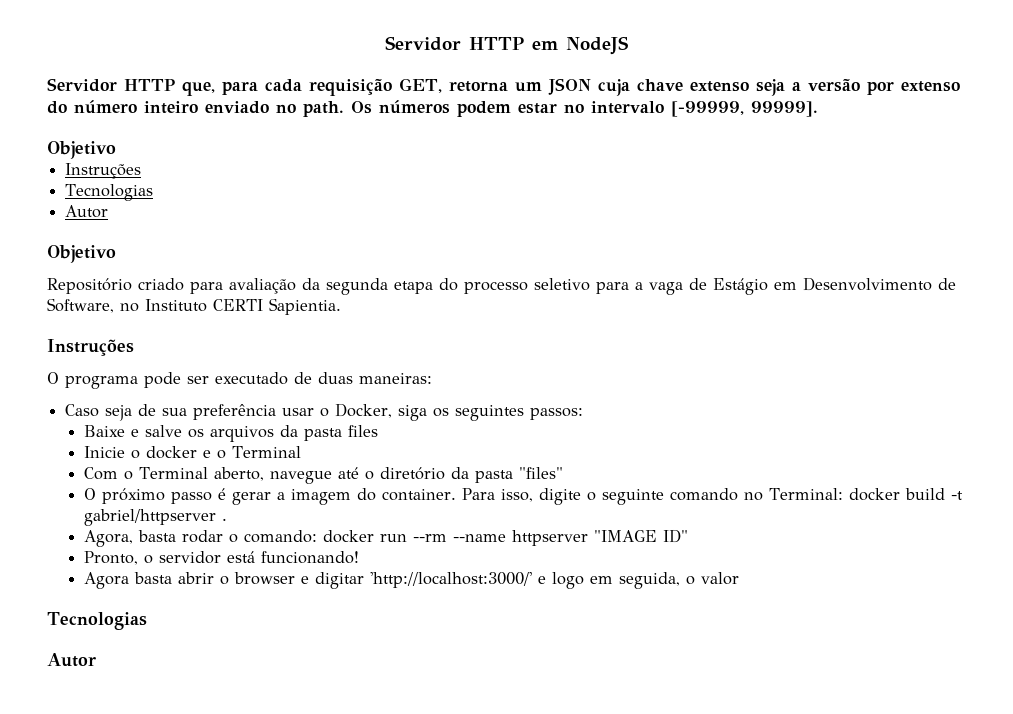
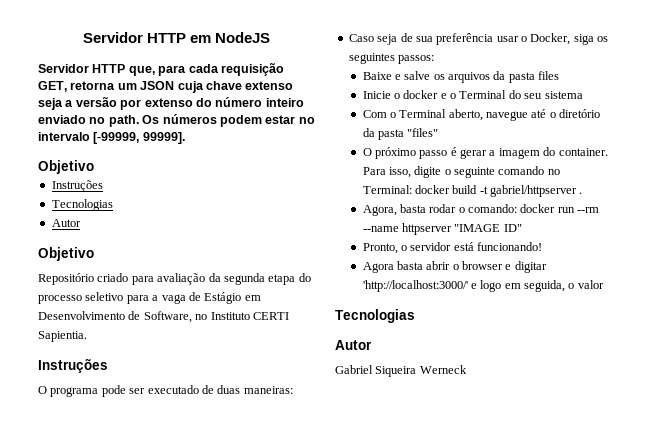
(302, 452) none -> [508,90,583,99] do seu sistema
(96, 660) none -> [335,365,467,377] // Gabriel Siqueira Werneck

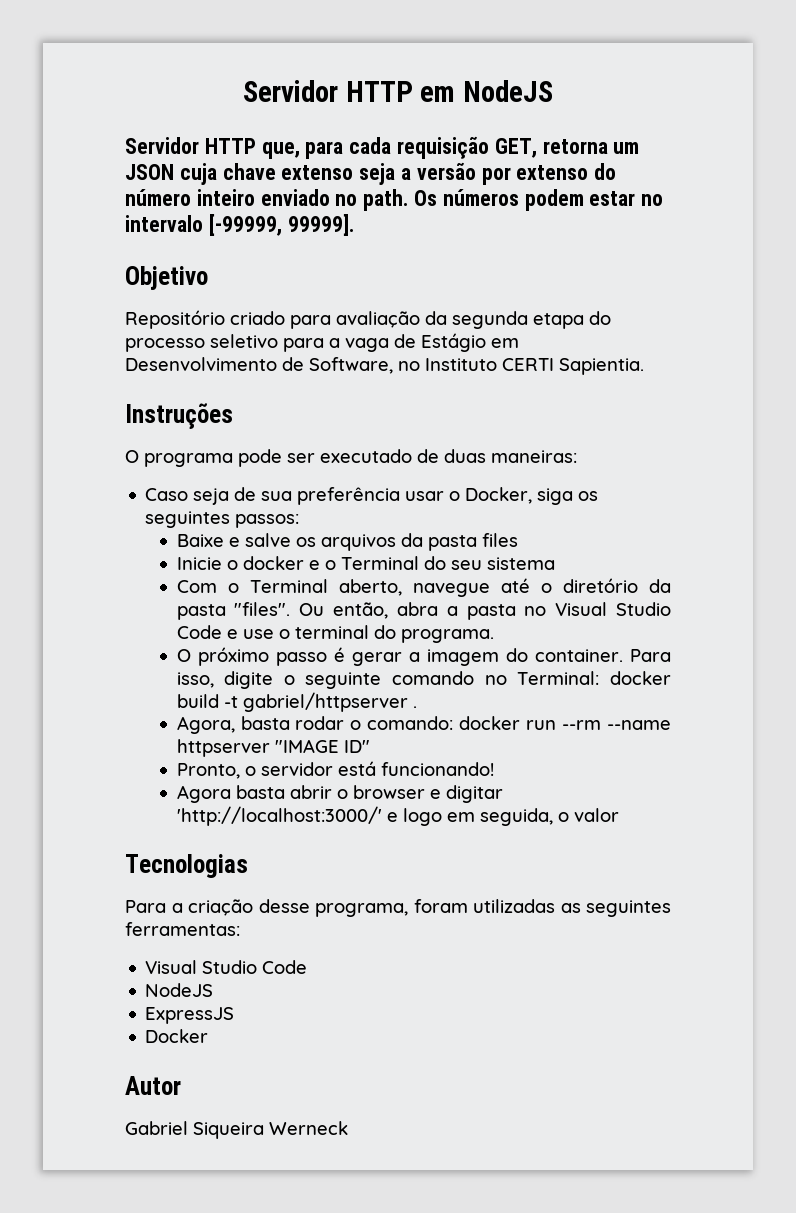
[51,180,103,192] [51,199,113,211] [51,219,81,227] [38,247,94,261] // Instruções // Tecnologias // Autor // Objetivo -> (208, 278) none
[407,128,439,137] "files" -> [234,602,672,620] [176,625,494,643] "files". Ou então, abra a pasta no Visual Studio Code e use o terminal do programa.
(415, 316) none -> [125,899,671,917] [125,922,240,936] [145,960,308,974] [145,983,214,997] [145,1007,235,1024] [145,1029,209,1043] // Para a criação desse programa, foram utilizadas as seguintes ferramentas: // Visual Studio Code // NodeJS // ExpressJS // Docker

